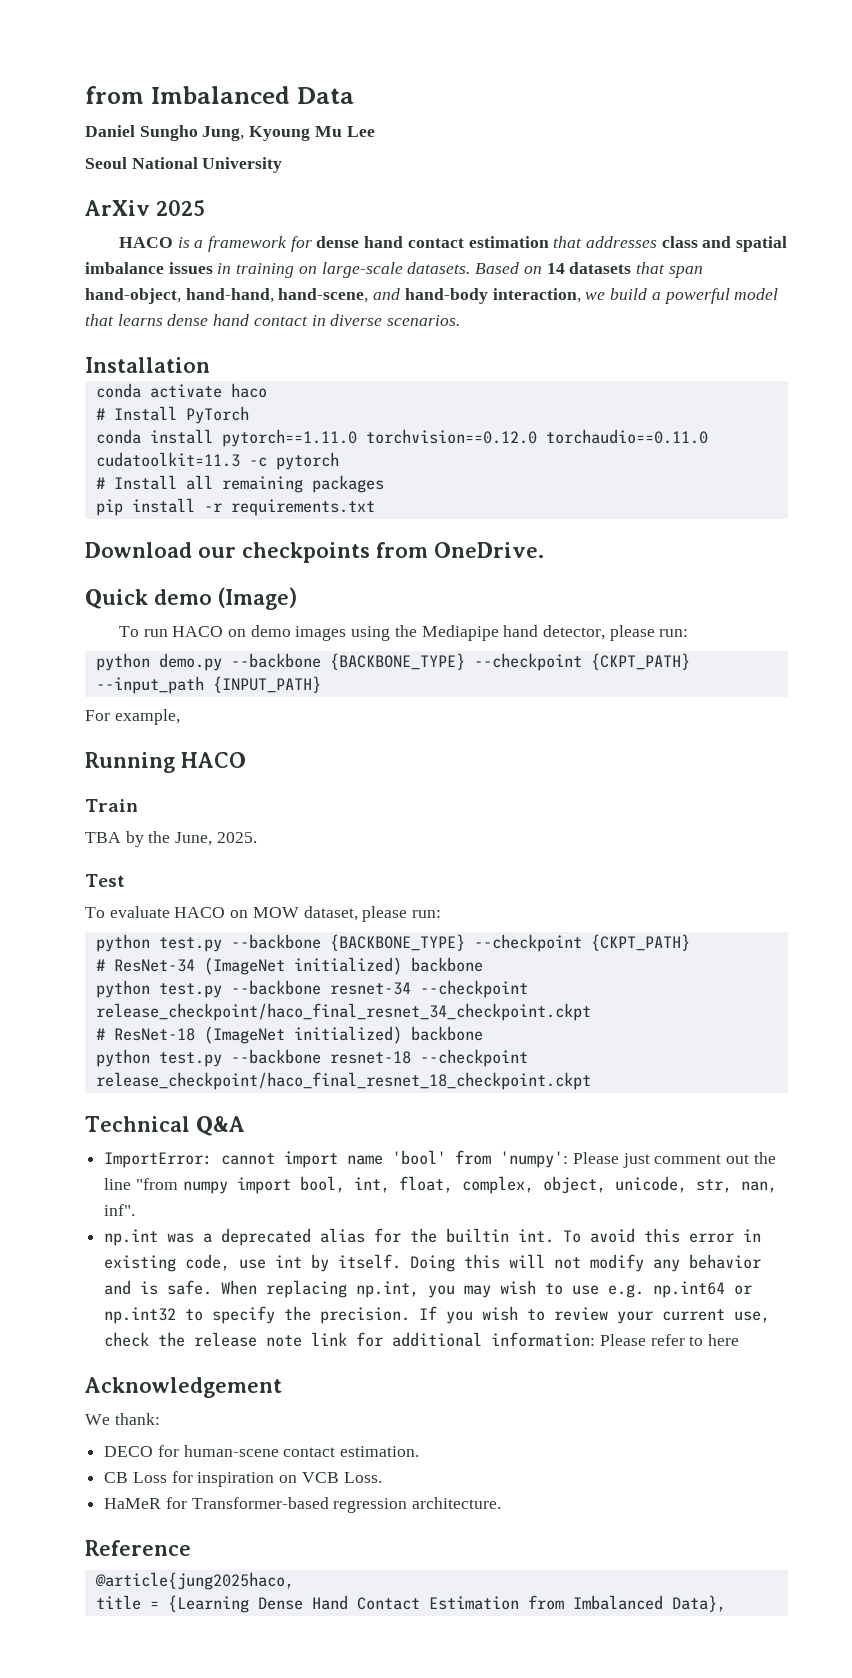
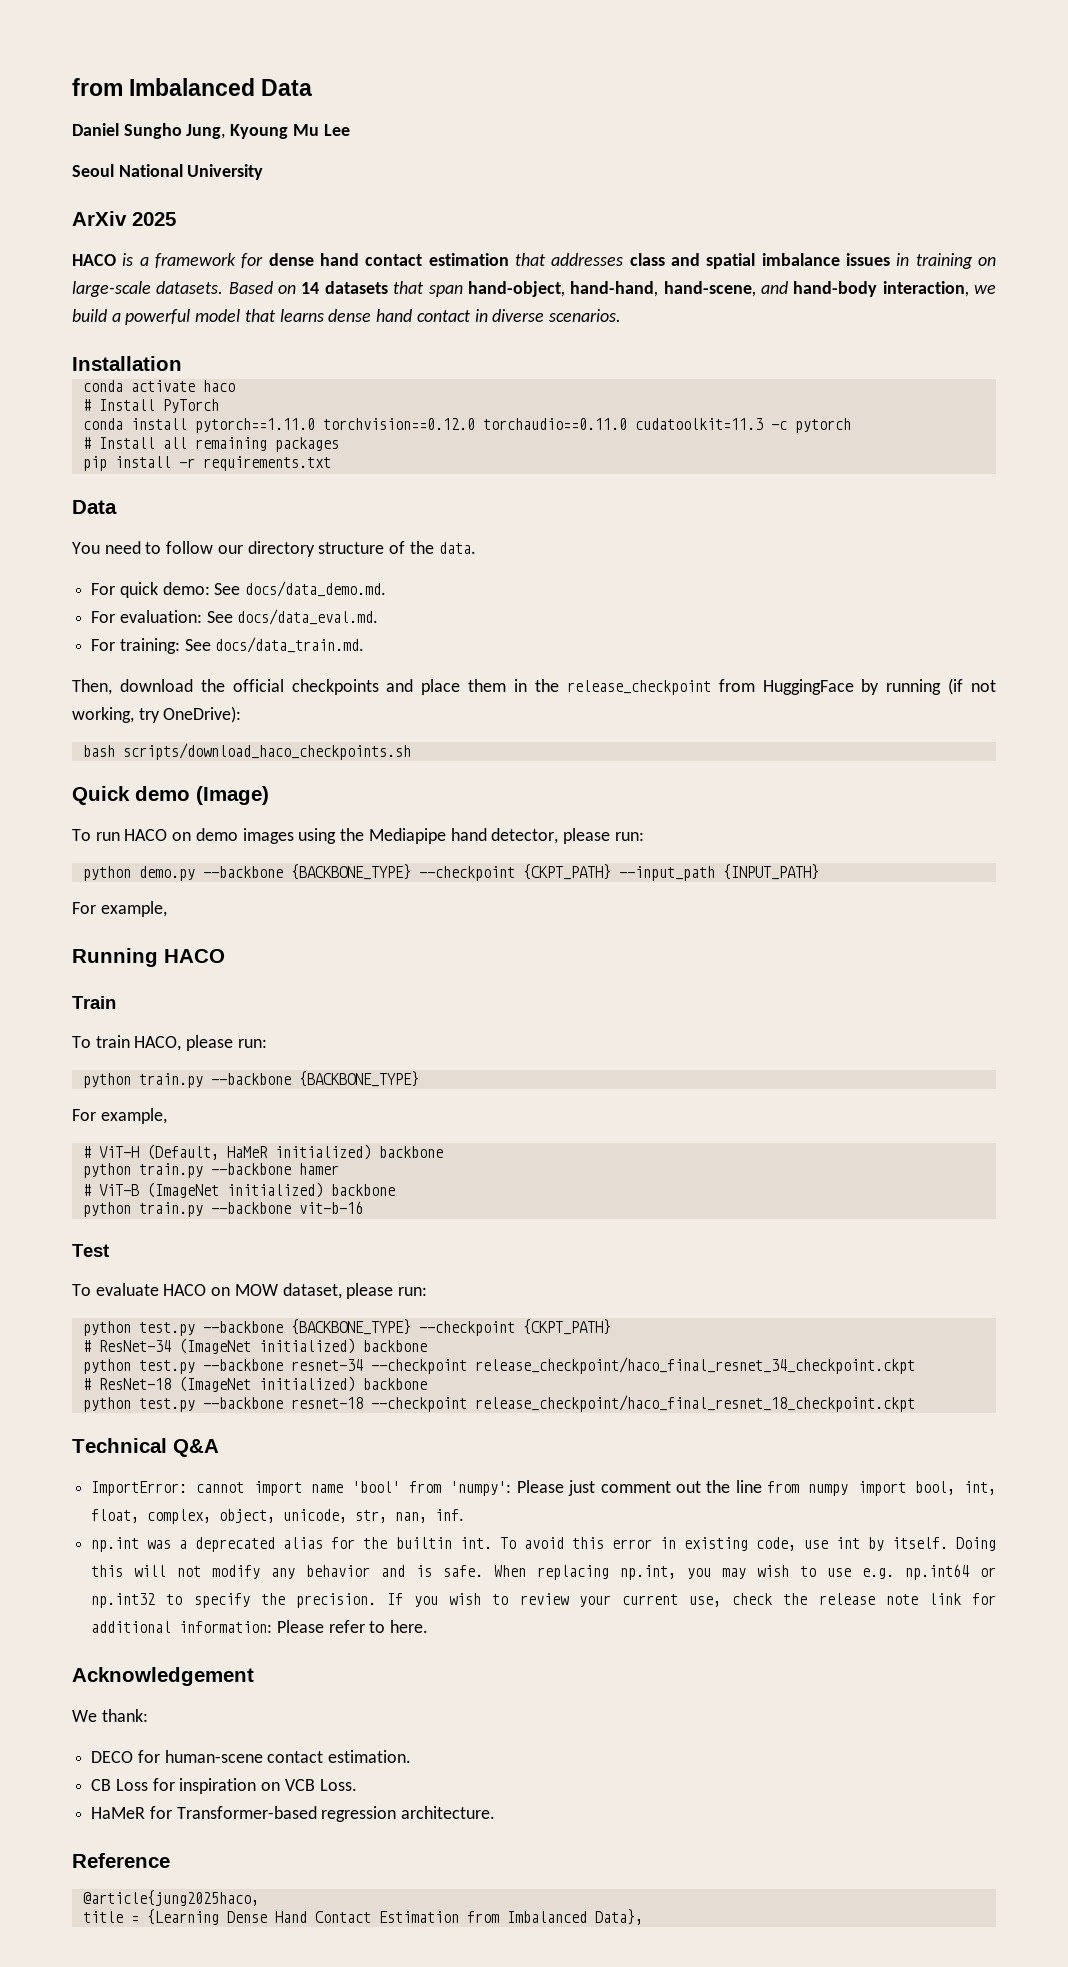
[85,542,544,563] Download our checkpoints from OneDrive. -> [72,500,117,514] [72,541,476,557] [91,581,387,598] [91,609,379,625] [91,637,365,654] [72,678,996,695] [72,706,242,723] [82,743,411,760] Data // You need to follow our directory structure of the data. // For quick demo: See docs/data_demo.md. // For evaluation: See docs/data_eval.md. // For training: See docs/data_train.md. // Then, download the official checkpoints and place them in the release_checkpoint from HuggingFace by running (if not working, try OneDrive): // bash scripts/download_haco_checkpoints.sh
[85,831,257,847] TBA by the June, 2025. -> [72,1035,267,1051] [82,1071,419,1088] [72,1108,167,1124] [82,1144,443,1160] [82,1163,339,1178] [82,1182,395,1198] [82,1201,363,1217] To train HACO, please run: // python train.py --backbone {BACKBONE_TYPE} // For example, // # ViT-H (Default, HaMeR initialized) backbone // python train.py --backbone hamer // # ViT-B (ImageNet initialized) backbone // python train.py --backbone vit-b-16
[135,1178,178,1190] "from -> [767,1481,800,1493] from
[104,1204,136,1216] inf". -> [435,1509,465,1521] inf.
[708,1334,740,1346] here -> [390,1620,429,1633] here.

